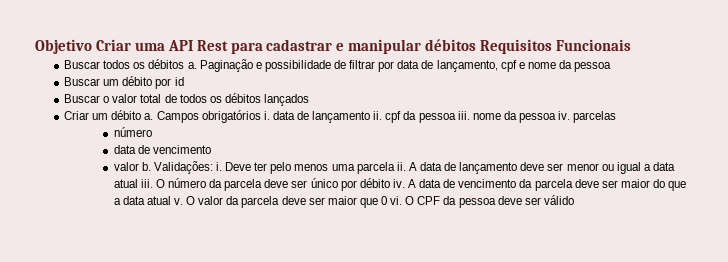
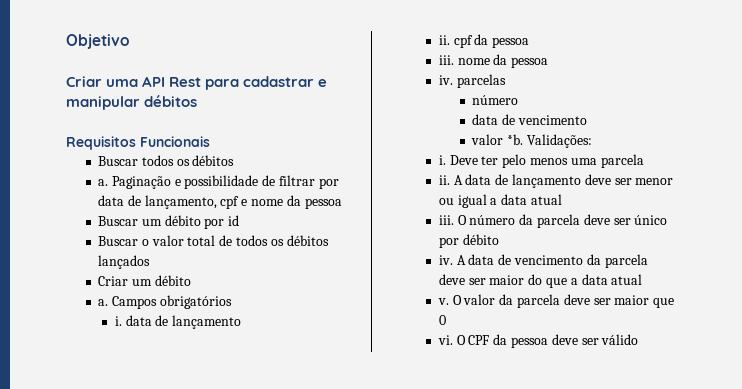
(92, 46) none -> (130, 41) //
(477, 45) none -> (198, 101) //
(185, 64) none -> (235, 160) //
(142, 115) none -> (191, 280) //
(261, 116) none -> (232, 302) //
(371, 117) none -> (242, 322) //
(456, 118) none -> (530, 42) //
(556, 118) none -> (549, 62) //
[141,162,151,171] b. -> [507,134,524,145] *b.
(213, 167) none -> (592, 141) //
(395, 168) none -> (644, 161) //
(138, 183) none -> (562, 199) //
(390, 183) none -> (499, 239) //
(171, 200) none -> (643, 279) //
(388, 200) none -> (446, 320) //

